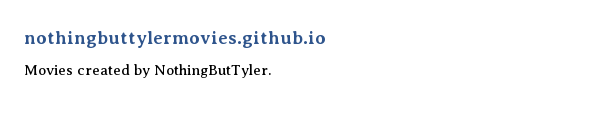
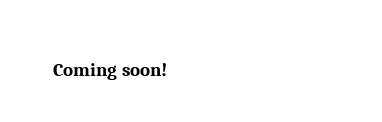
[24,31,326,48] [24,64,271,78] nothingbuttylermovies.github.io // Movies created by NothingButTyler. -> [53,63,167,80] Coming soon!

